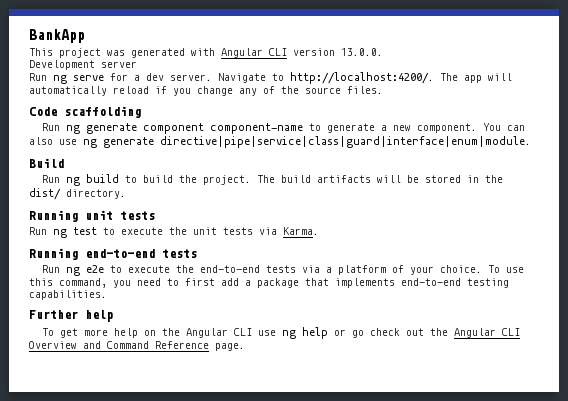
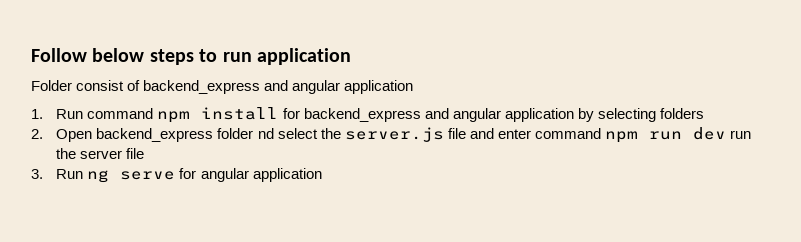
[29,29,85,43] [29,48,383,58] [29,60,95,70] BankApp // This project was generated with Angular CLI version 13.0.0. // Development -> [31,48,351,65] [31,80,414,94] [31,107,704,123] [31,127,751,143] [56,148,77,159] Follow below steps to run application // Folder consist of backend_express and angular application // 1. Run command npm install for backend_express and angular application by selecting folders // 2. Open backend_express folder nd select the server.js file and enter command npm run dev run the
(137, 64) // -> [126,148,145,159] [31,169,43,179] file // 3.
[134,72,512,84] [29,86,383,96] [29,106,141,118] [42,123,526,134] [29,136,531,148] [29,158,64,168] [42,174,504,186] [29,188,126,200] [29,210,155,222] [29,227,319,238] [29,248,197,260] [42,265,525,276] [29,278,509,288] [29,290,107,300] [29,310,113,322] [42,327,521,339] [29,341,245,351] a dev server. Navigate to http://localhost:4200/. The app will automatically reload if you change any of the source files. // Code scaffolding // Run ng generate component component-name to generate a new component. You can also use ng generate directive|pipe|service|class|guard|interface|enum|module. // Build // Run ng build to build the project. The build artifacts will be stored in the dist/ directory. // Running unit tests // Run ng test to execute the unit tests via Karma. // Running end-to-end tests // Run ng e2e to execute the end-to-end tests via a platform of your choice. To use this command, you need to first add a package that implements end-to-end testing capabilities. // Further help // To get more help on the Angular CLI use ng help or go check out the Angular CLI Overview and Command Reference page. -> [200,168,322,182] angular application

